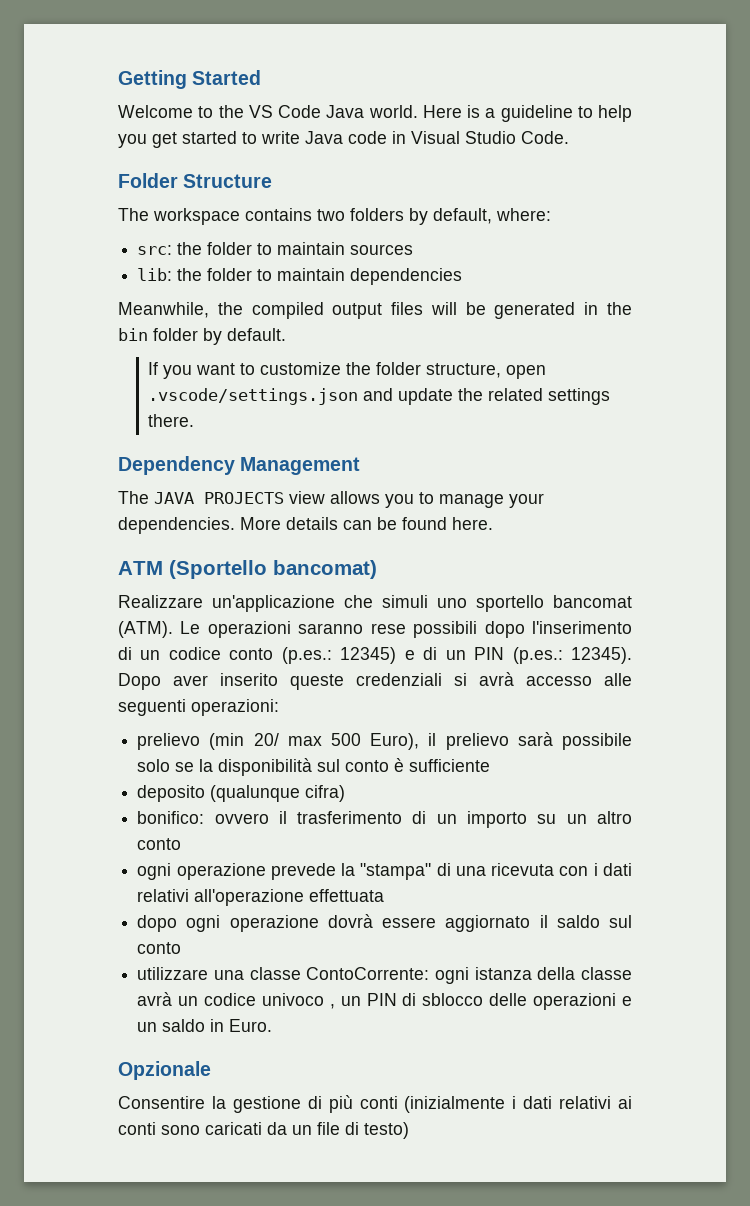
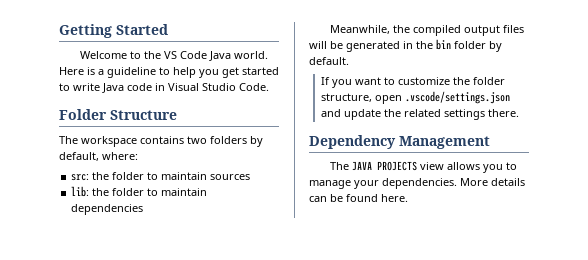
[118,560,377,579] [118,595,632,612] [118,621,632,638] [118,647,632,664] [118,672,632,690] [118,699,279,716] [137,732,633,750] [137,758,491,776] [137,785,346,802] [137,811,632,828] [137,838,182,850] [137,863,632,880] [137,889,385,906] [137,914,632,932] [137,942,182,954] [137,967,632,984] [137,992,632,1010] [137,1019,273,1032] [118,1061,211,1080] [118,1095,632,1113] [118,1122,409,1139] // ATM (Sportello bancomat) // Realizzare un'applicazione che simuli uno sportello bancomat (ATM). Le operazioni saranno rese possibili dopo l'inserimento di un codice conto (p.es.: 12345) e di un PIN (p.es.: 12345). Dopo aver inserito queste credenziali si avrà accesso alle seguenti operazioni: // prelievo (min 20/ max 500 Euro), il prelievo sarà possibile solo se la disponibilità sul conto è sufficiente // deposito (qualunque cifra) // bonifico: ovvero il trasferimento di un importo su un altro conto // ogni operazione prevede la "stampa" di una ricevuta con i dati relativi all'operazione effettuata // dopo ogni operazione dovrà essere aggiornato il saldo sul conto // utilizzare una classe ContoCorrente: ogni istanza della classe avrà un codice univoco , un PIN di sblocco delle operazioni e un saldo in Euro. // Opzionale // Consentire la gestione di più conti (inizialmente i dati relativi ai conti sono caricati da un file di testo) -> (408, 198) none

